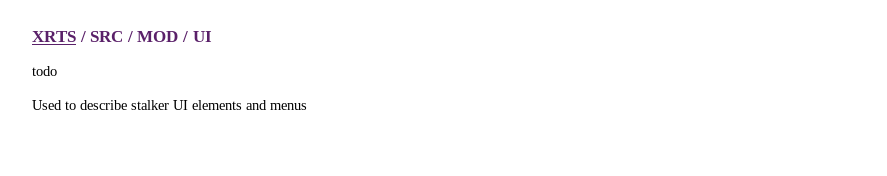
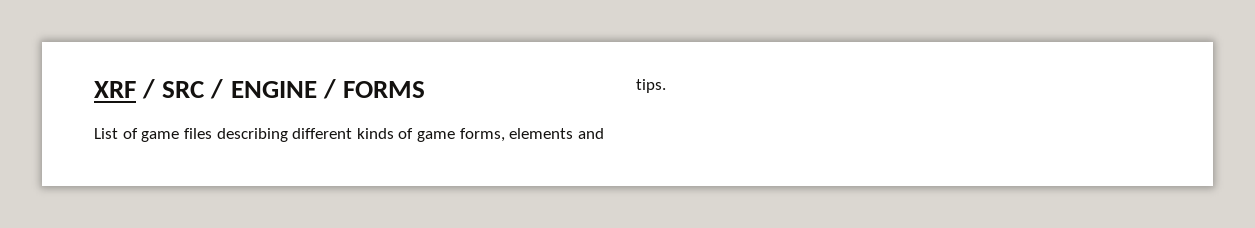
[32,31,76,42] XRTS -> [94,81,136,98] XRF
[137,31,212,42] [32,66,57,76] [32,100,188,110] MOD / UI // todo // Used to describe stalker UI -> [230,79,425,99] [94,128,505,142] ENGINE / FORMS // List of game files describing different kinds of game forms,
[270,103,307,110] menus -> [636,79,666,93] tips.

